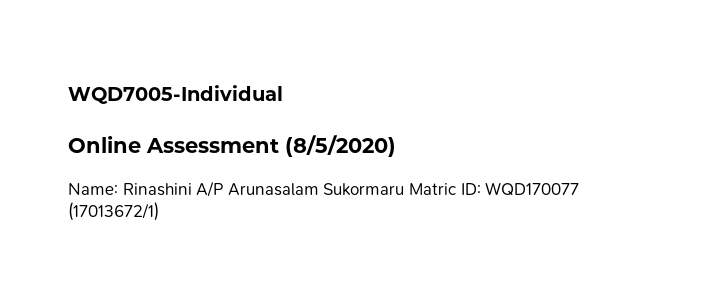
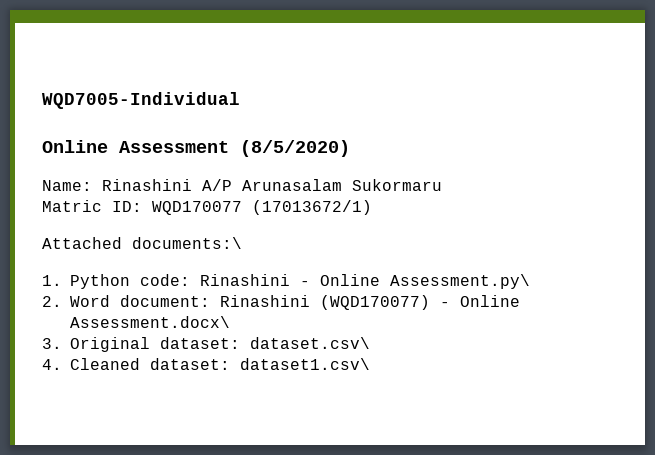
(405, 189) none -> (442, 185) //
(159, 211) none -> [42,237,242,249] [42,274,530,289] [42,295,520,310] [70,316,230,328] [42,337,370,352] [42,358,370,370] // Attached documents:\ // 1. Python code: Rinashini - Online Assessment.py\ // 2. Word document: Rinashini (WQD170077) - Online Assessment.docx\ // 3. Original dataset: dataset.csv\ // 4. Cleaned dataset: dataset1.csv\

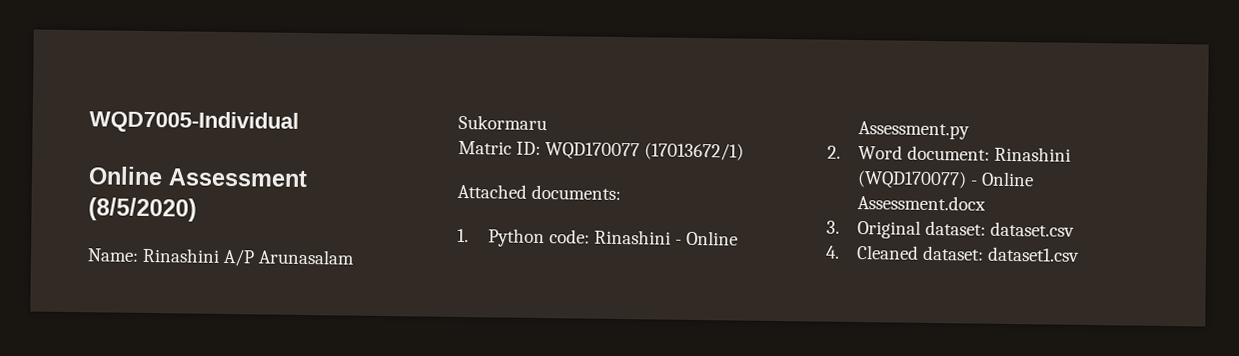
[132,237,242,249] documents:\ -> [531,184,622,201] documents:
[390,274,530,289] Assessment.py\ -> [857,121,970,140] Assessment.py
[70,316,230,328] Assessment.docx\ -> [856,195,986,211] Assessment.docx
[250,337,370,349] dataset.csv\ -> [989,221,1075,237] dataset.csv
[240,358,370,370] dataset1.csv\ -> [986,246,1080,262] dataset1.csv

